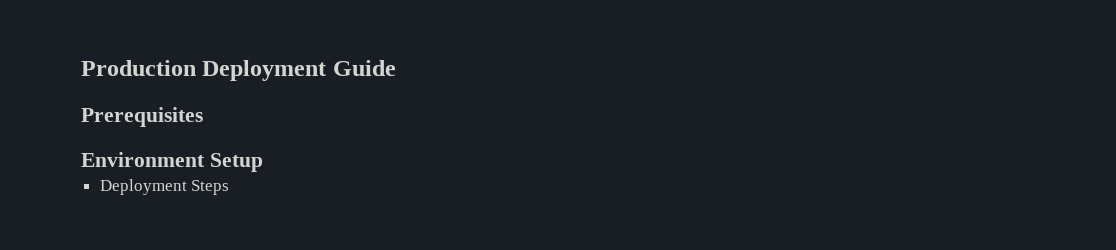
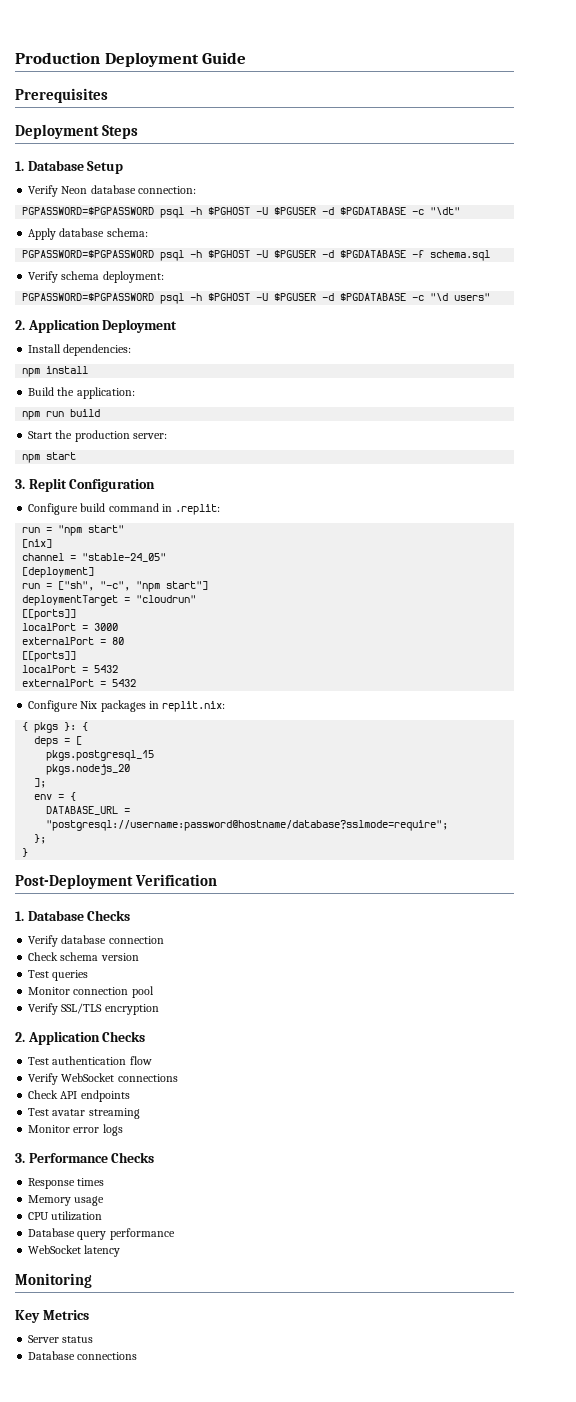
[81,152,263,172] [99,179,230,195] Environment Setup // Deployment Steps -> [15,124,139,139] [15,160,124,174] [28,185,196,197] [22,207,461,218] [28,228,148,240] [22,250,491,261] [28,271,164,283] [22,293,491,304] [15,319,178,333] [28,344,132,356] [22,366,89,377] [28,387,135,399] [22,409,101,420] [28,430,167,442] [22,452,77,463] [15,478,156,492] [28,503,221,515] [22,525,125,536] [22,539,53,548] [22,553,167,562] [22,567,95,578] [22,581,209,592] [22,595,197,606] [22,609,77,620] [22,623,119,631] [22,637,125,645] [22,651,77,662] [22,665,119,673] [22,679,137,687] [28,700,226,712] [22,722,89,733] [34,736,83,747] [46,750,155,761] [46,764,131,775] [34,778,47,788] [34,792,77,801] [46,806,131,815] [46,820,449,831] [34,834,47,844] [22,848,29,857] [15,874,218,889] [15,910,131,921] [28,935,164,947] [28,952,139,961] [28,970,89,981] [28,986,154,998] [28,1003,159,1015] [15,1031,146,1045] [28,1056,152,1065] [28,1073,178,1085] [28,1090,130,1102] [28,1108,140,1119] [28,1124,123,1136] [15,1152,155,1163] [28,1178,105,1189] [28,1195,105,1206] [28,1211,103,1221] [28,1228,175,1240] [28,1245,121,1257] [15,1273,92,1288] [15,1310,89,1323] [28,1335,94,1343] [28,1351,138,1360] Deployment Steps // 1. Database Setup // Verify Neon database connection: // PGPASSWORD=$PGPASSWORD psql -h $PGHOST -U $PGUSER -d $PGDATABASE -c "\dt" // Apply database schema: // PGPASSWORD=$PGPASSWORD psql -h $PGHOST -U $PGUSER -d $PGDATABASE -f schema.sql // Verify schema deployment: // PGPASSWORD=$PGPASSWORD psql -h $PGHOST -U $PGUSER -d $PGDATABASE -c "\d users" // 2. Application Deployment // Install dependencies: // npm install // Build the application: // npm run build // Start the production server: // npm start // 3. Replit Configuration // Configure build command in .replit: // run = "npm start" // [nix] // channel = "stable-24_05" // [deployment] // run = ["sh", "-c", "npm start"] // deploymentTarget = "cloudrun" // [[ports]] // localPort = 3000 // externalPort = 80 // [[ports]] // localPort = 5432 // externalPort = 5432 // Configure Nix packages in replit.nix: // { pkgs }: { // deps = [ // pkgs.postgresql_15 // pkgs.nodejs_20 // ]; // env = { // DATABASE_URL = "postgresql://username:password@hostname/database?sslmode=require"; // }; // } // Post-Deployment Verification // 1. Database Checks // Verify database connection // Check schema version // Test queries // Monitor connection pool // Verify SSL/TLS encryption // 2. Application Checks // Test authentication flow // Verify WebSocket connections // Check API endpoints // Test avatar streaming // Monitor error logs // 3. Performance Checks // Response times // Memory usage // CPU utilization // Database query performance // WebSocket latency // Monitoring // Key Metrics // Server status // Database connections

